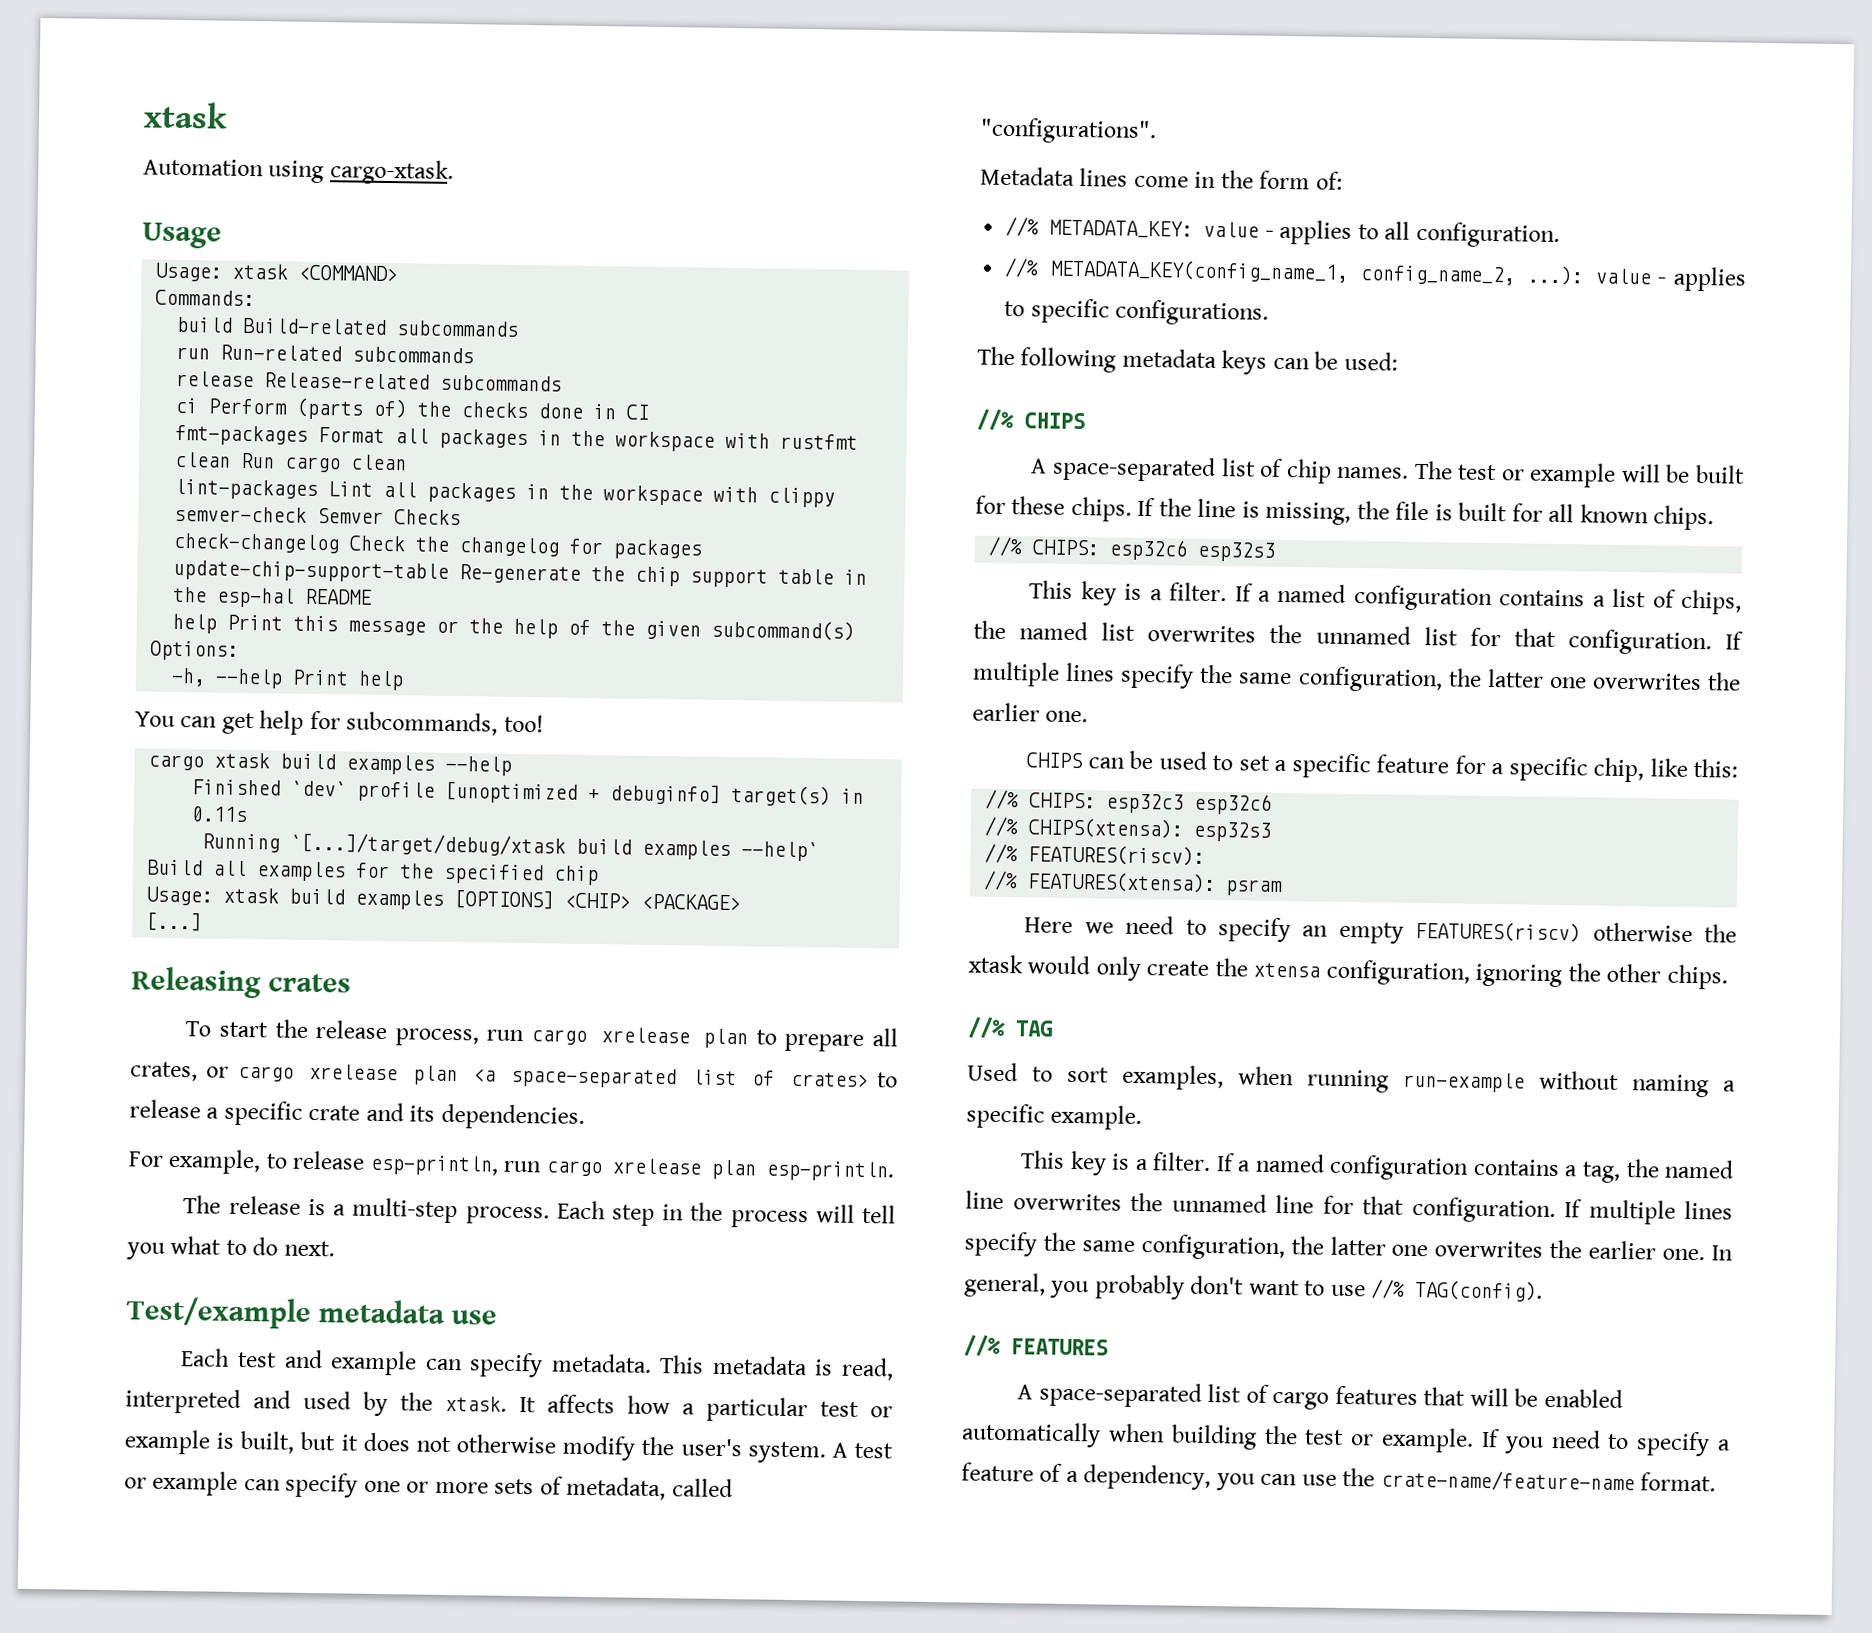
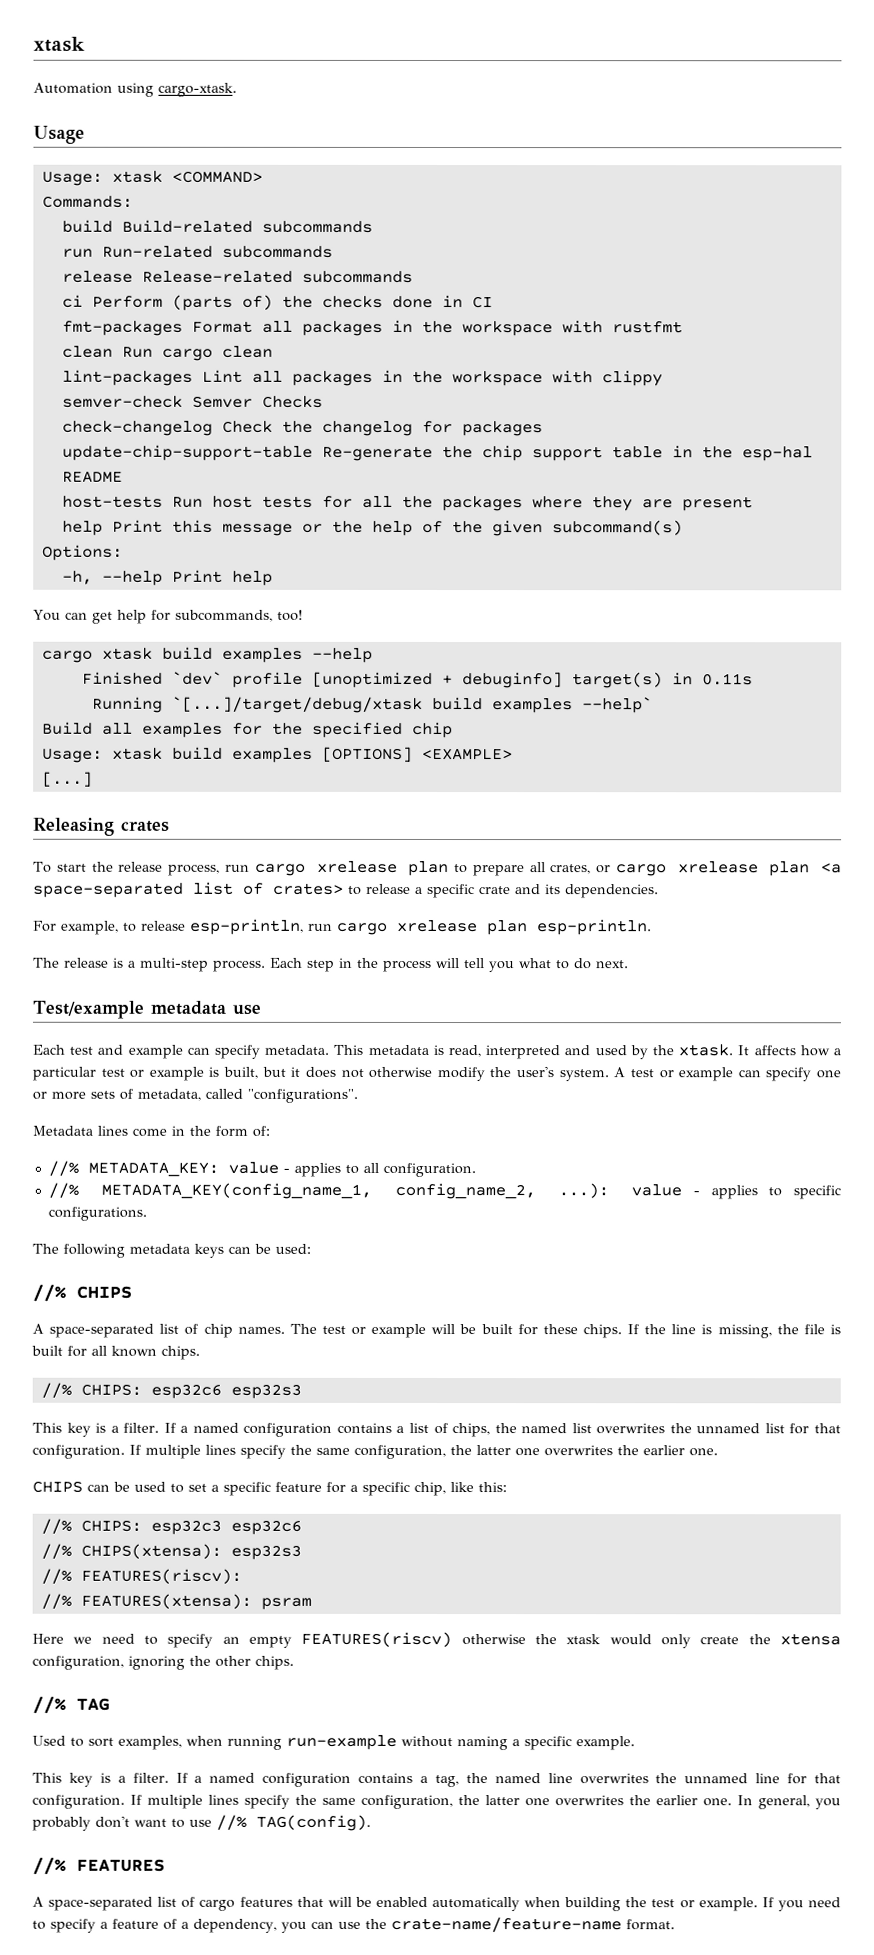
(373, 596) none -> [61,495,753,512] // host-tests Run host tests for all the packages where they are present
[564,892,742,911] <CHIP> <PACKAGE> -> [421,747,513,761] <EXAMPLE>

